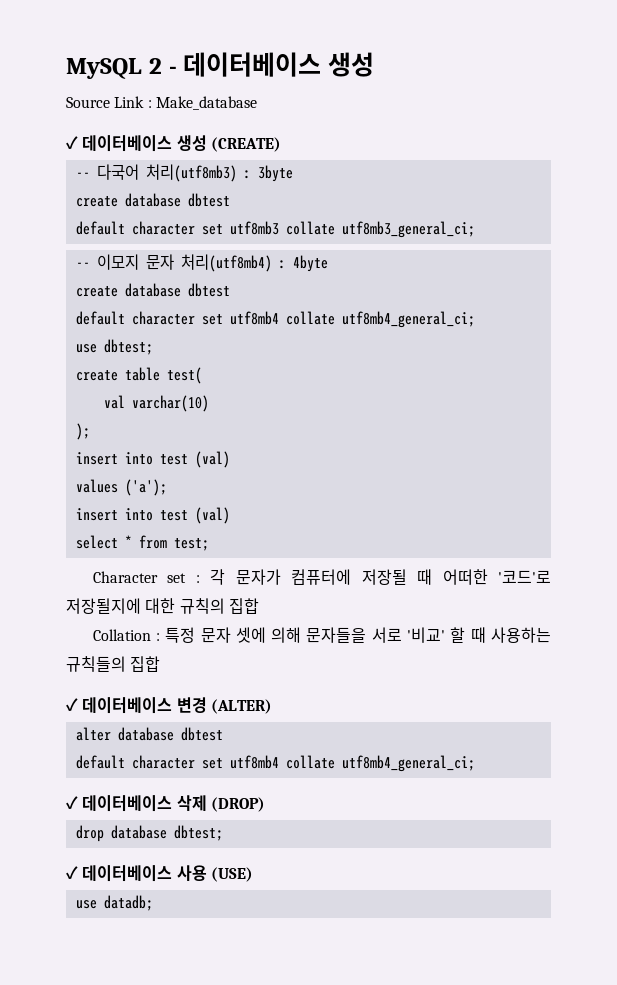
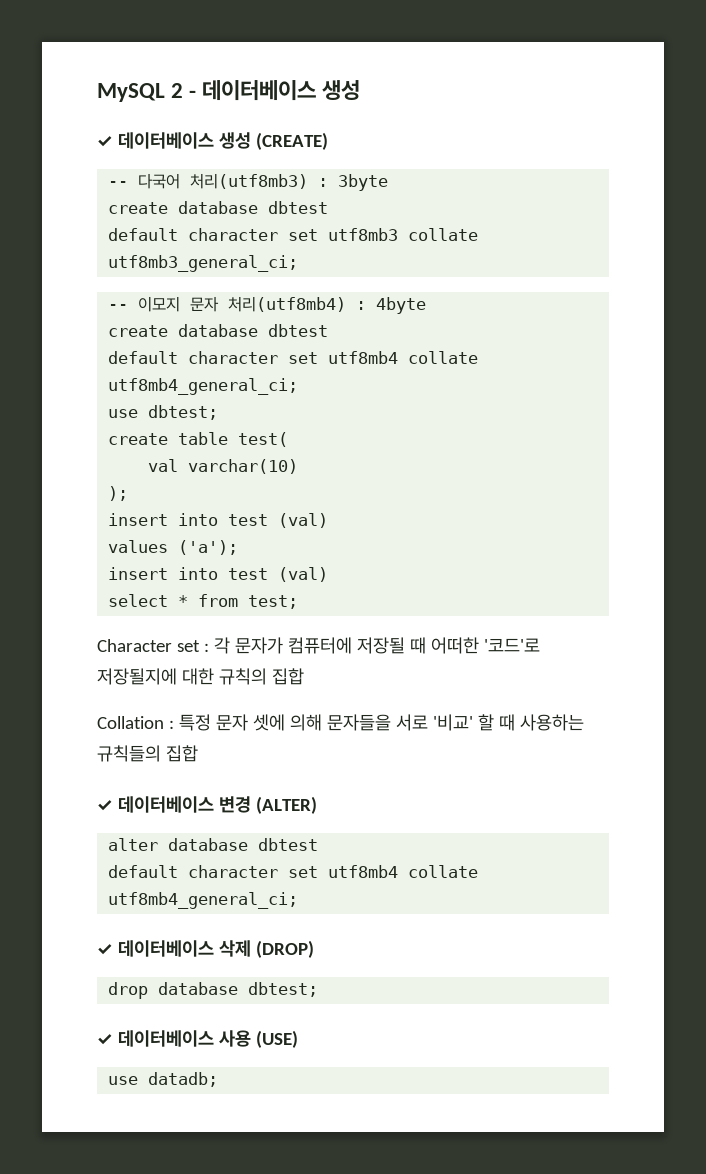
[66,96,257,110] // Source Link : Make_database -> (361, 90) none

